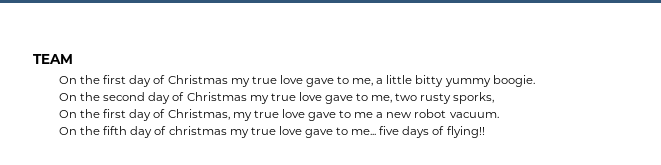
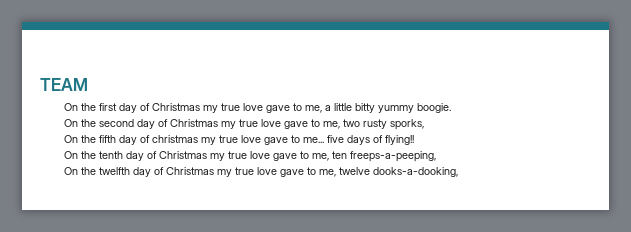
[58,109,499,121] // On the first day of Christmas, my true love gave to me a new robot vacuum. -> (424, 124) none
(485, 132) none -> [63,151,436,162] [63,167,458,177] // On the tenth day of Christmas my true love gave to me, ten freeps-a-peeping, // On the twelfth day of Christmas my true love gave to me, twelve dooks-a-dooking,

